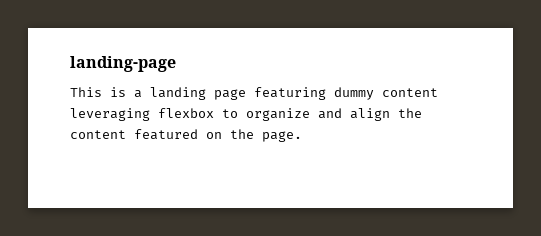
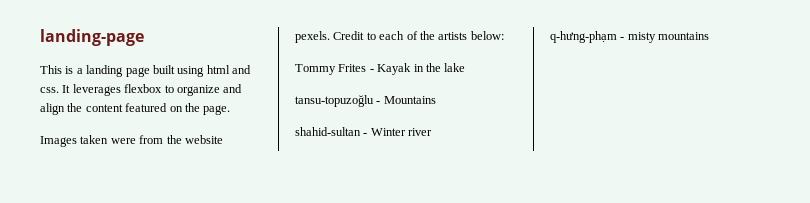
[254,87,438,100] [70,108,150,121] featuring dummy content leveraging -> [152,65,251,77] [40,84,121,96] built using html and css. It leverages
(302, 136) none -> [40,135,223,147] [295,31,504,43] [295,63,466,75] [295,95,436,107] [295,127,433,136] [550,31,710,43] // Images taken were from the website pexels. Credit to each of the artists below: // Tommy Frites - Kayak in the lake // tansu-topuzoğlu - Mountains // shahid-sultan - Winter river // q-hưng-phạm - misty mountains

